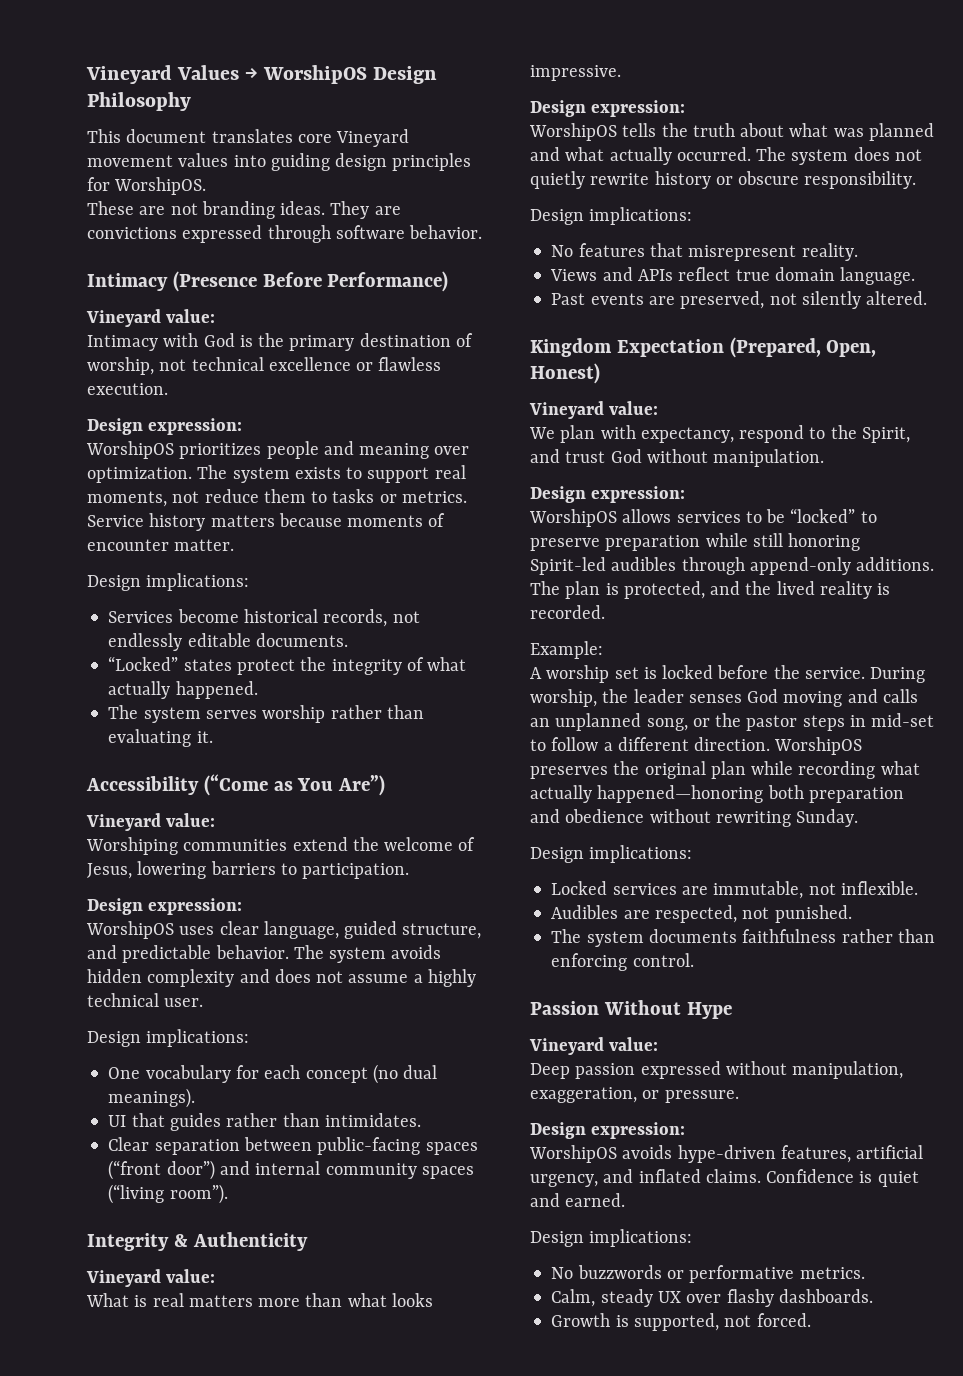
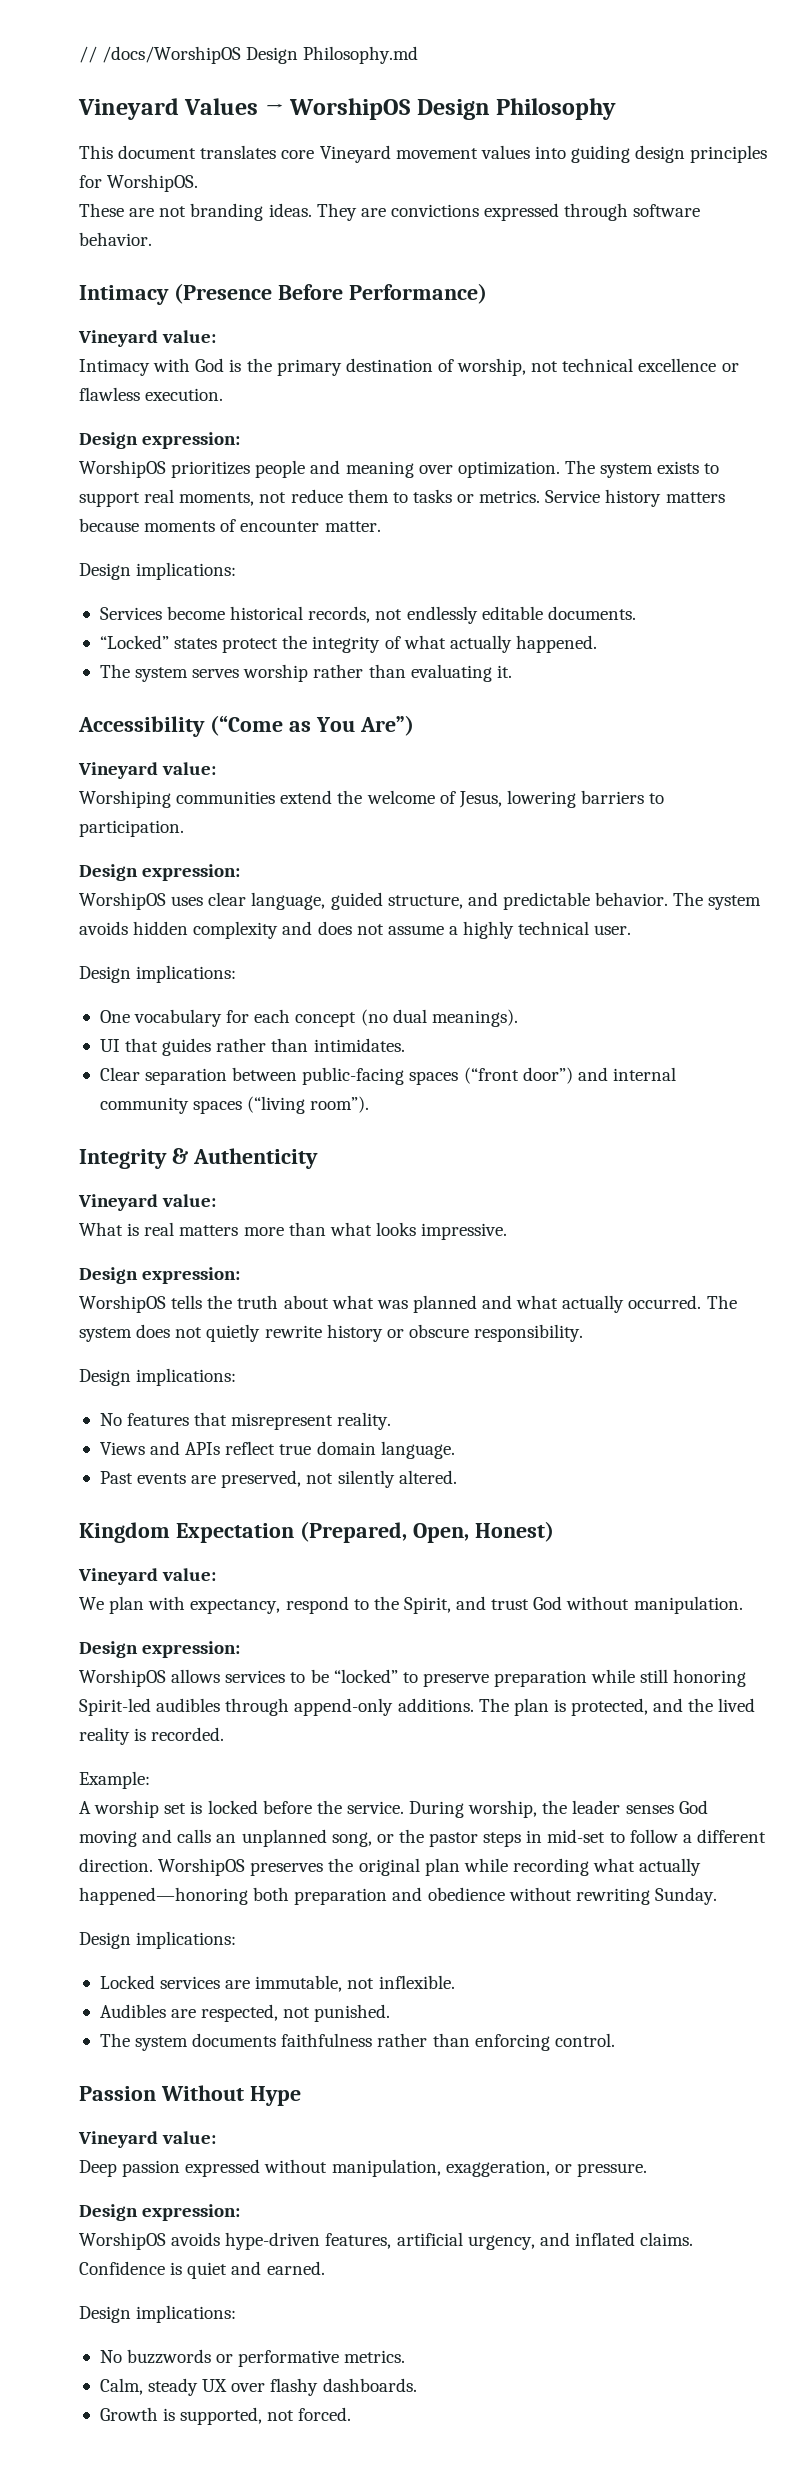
(86, 74) none -> [79,46,419,64] // /docs/WorshipOS Design Philosophy.md //

